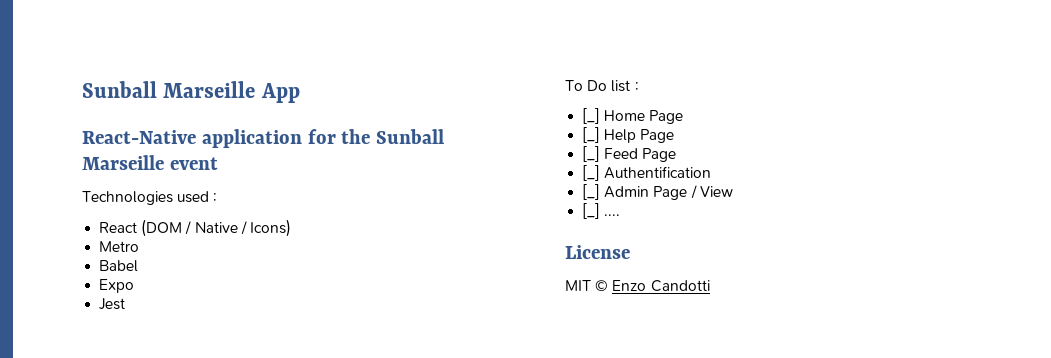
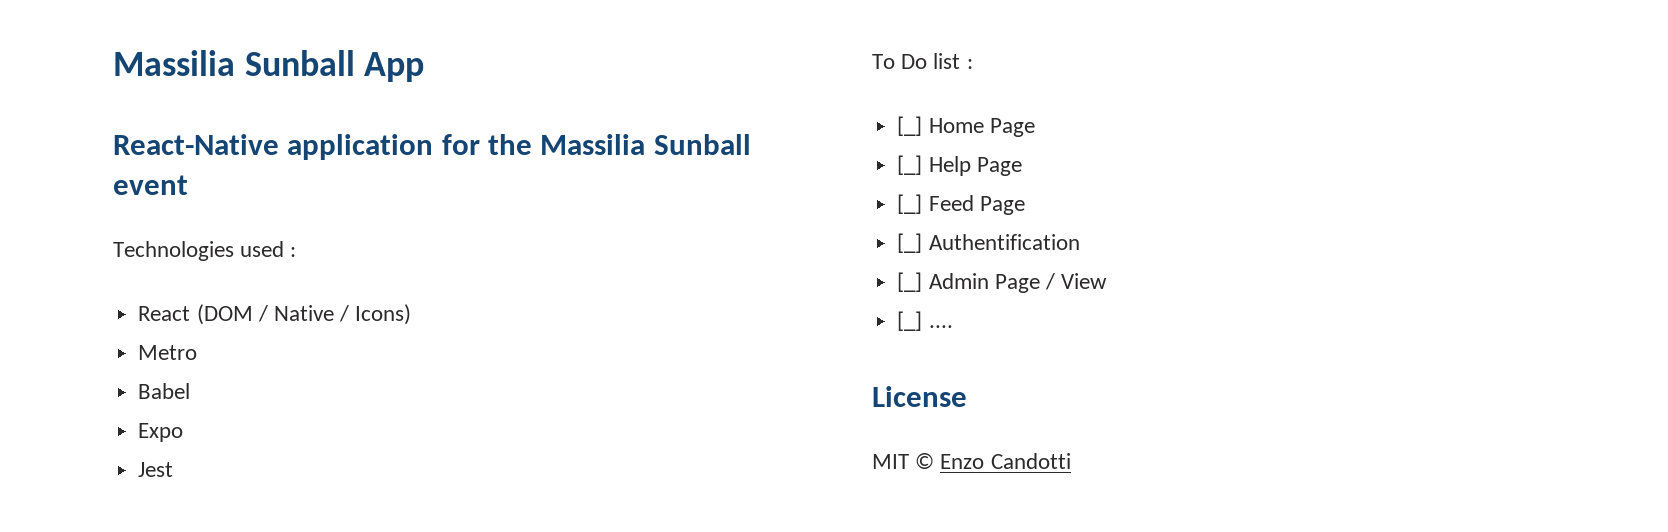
[82,81,256,98] Sunball Marseille -> [113,50,355,76] Massilia Sunball
[376,129,445,144] [82,155,164,170] Sunball Marseille -> [540,134,751,155] Massilia Sunball

